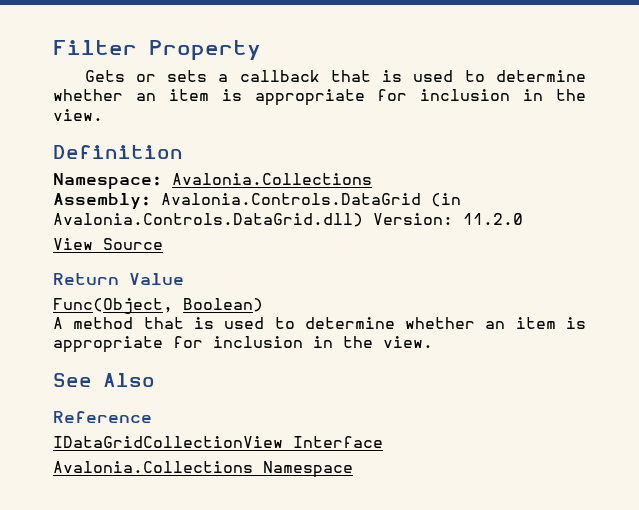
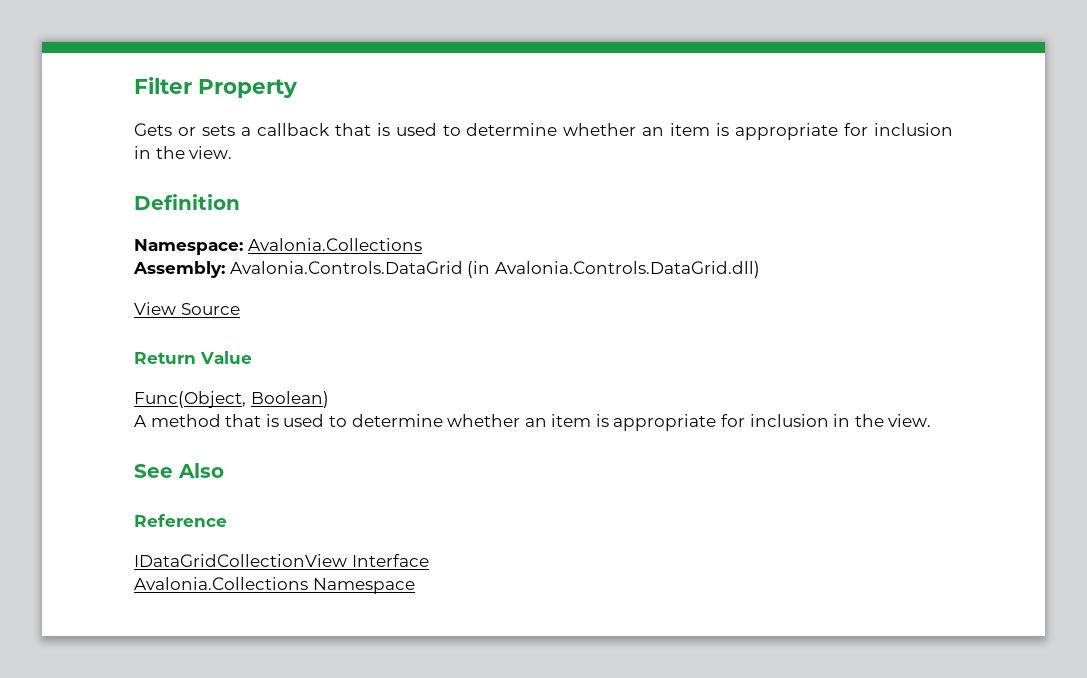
[373,213,523,225] Version: 11.2.0 -> (760, 269) none

